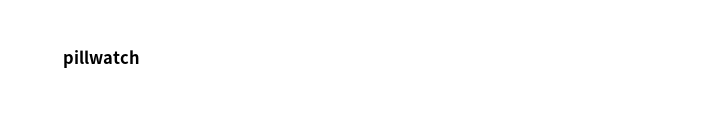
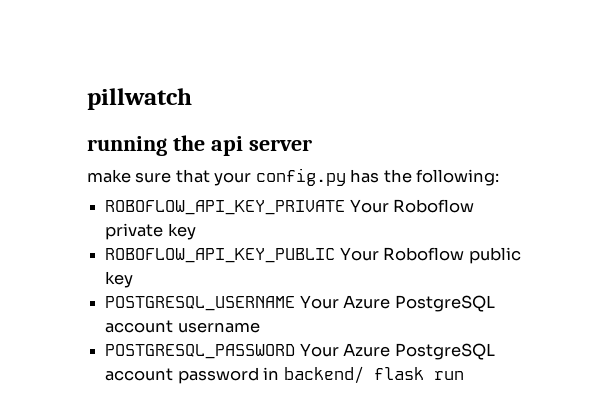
(140, 59) none -> [87,135,312,156] [87,168,500,186] [105,199,475,215] [105,223,196,240] [105,247,521,264] [105,271,134,288] [105,295,495,312] [105,320,260,333] [105,343,495,360] [105,366,464,384] // running the api server // make sure that your config.py has the following: // ROBOFLOW_API_KEY_PRIVATE Your Roboflow private key // ROBOFLOW_API_KEY_PUBLIC Your Roboflow public key // POSTGRESQL_USERNAME Your Azure PostgreSQL account username // POSTGRESQL_PASSWORD Your Azure PostgreSQL account password in backend/ flask run

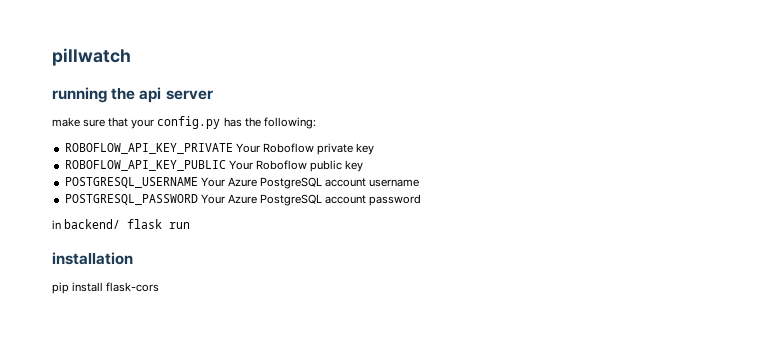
(259, 375) none -> (422, 200) //
(464, 375) none -> [52,252,133,265] [52,282,160,294] // installation // pip install flask-cors

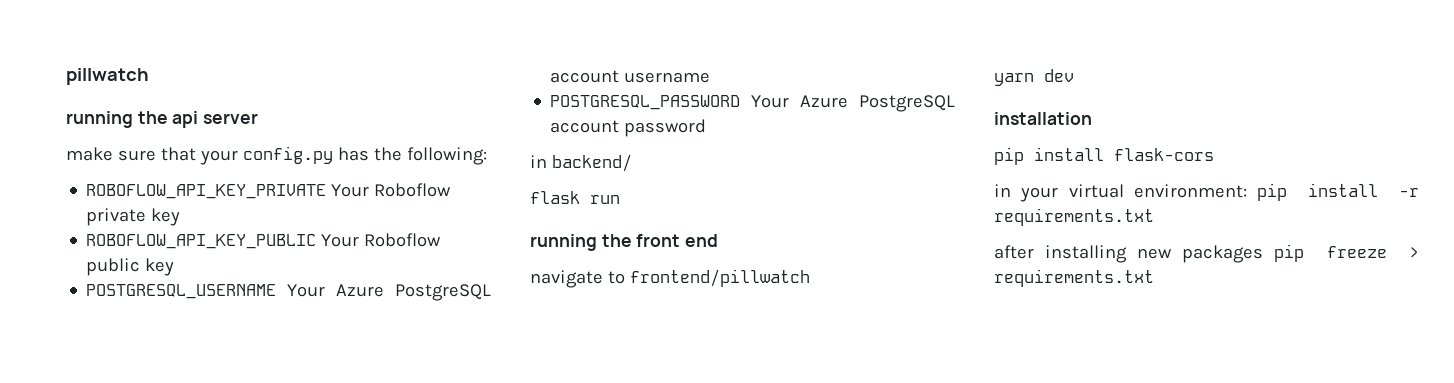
(121, 224) none -> (632, 163) //
[52,252,133,265] [52,282,160,294] installation // pip install flask-cors -> [530,234,719,251] [530,269,810,288] [994,69,1074,86] [994,112,1092,125] [994,147,1214,165] [994,183,1419,202] [994,208,1154,226] [994,244,1419,263] [994,269,1154,287] running the front end // navigate to frontend/pillwatch // yarn dev // installation // pip install flask-cors // in your virtual environment: pip install -r requirements.txt // after installing new packages pip freeze > requirements.txt

